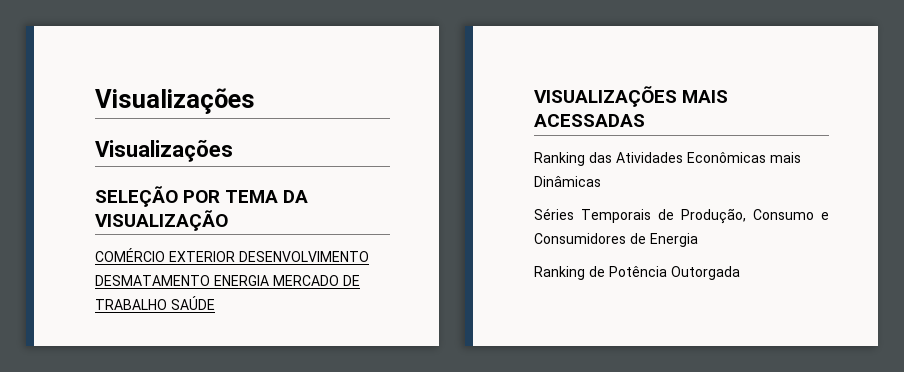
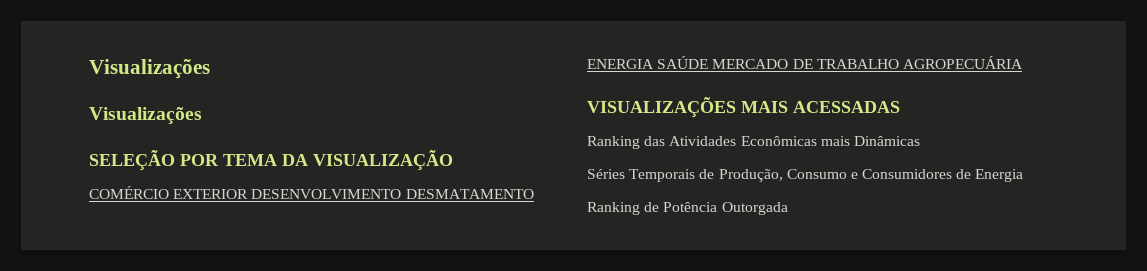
(269, 280) none -> [657,56,709,69] SAÚDE
[171,296,215,310] SAÚDE -> [902,56,1023,69] AGROPECUÁRIA

